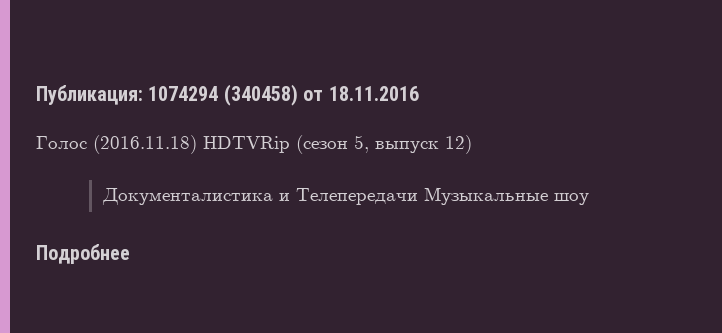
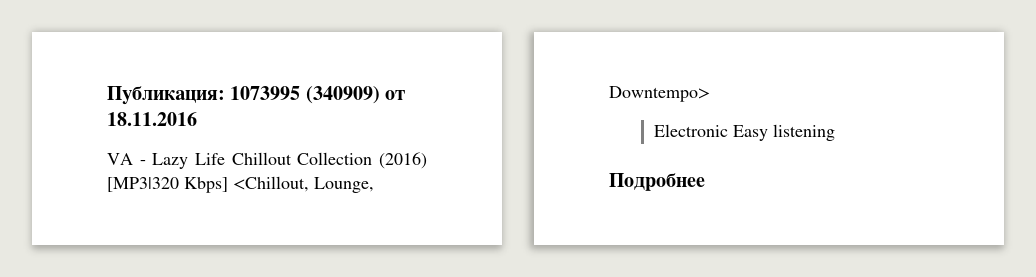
[148,84,298,106] 1074294 (340458) -> [230,86,380,104] 1073995 (340909)
[36,135,472,154] [101,187,589,205] Голос (2016.11.18) HDTVRip (сезон 5, выпуск 12) // Документалистика и Телепередачи Музыкальные шоу -> [107,152,428,169] [107,176,374,193] [609,86,710,102] [653,124,835,141] VA - Lazy Life Chillout Collection (2016) [MP3|320 Kbps] <Chillout, Lounge, Downtempo> // Electronic Easy listening

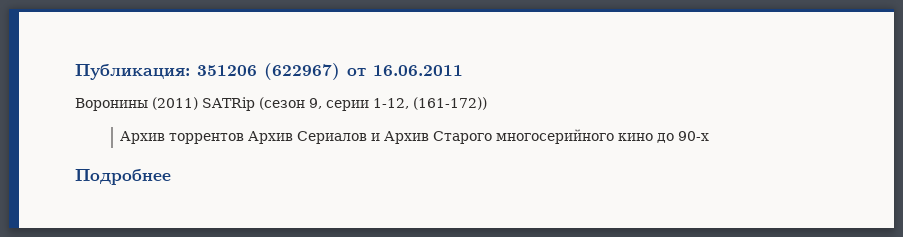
[230,86,406,104] [107,112,197,126] [107,152,428,169] [107,176,374,193] [609,86,710,102] [653,124,835,141] 1073995 (340909) от 18.11.2016 // VA - Lazy Life Chillout Collection (2016) [MP3|320 Kbps] <Chillout, Lounge, Downtempo> // Electronic Easy listening -> [197,63,463,80] [75,97,487,111] [120,129,710,144] 351206 (622967) от 16.06.2011 // Воронины (2011) SATRip (сезон 9, серии 1-12, (161-172)) // Архив торрентов Архив Сериалов и Архив Старого многосерийного кино до 90-х

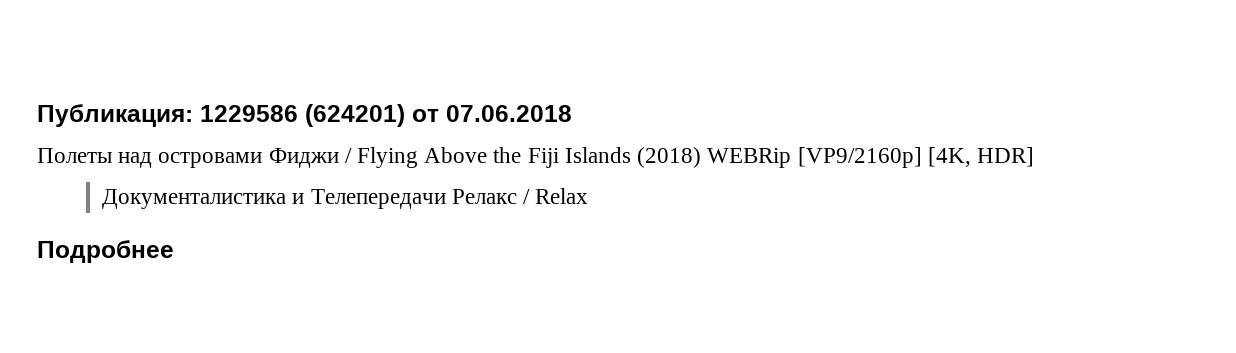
[197,63,463,80] [75,97,487,111] [120,129,710,144] 351206 (622967) от 16.06.2011 // Воронины (2011) SATRip (сезон 9, серии 1-12, (161-172)) // Архив торрентов Архив Сериалов и Архив Старого многосерийного кино до 90-х -> [200,104,572,127] [37,147,1034,168] [102,188,589,209] 1229586 (624201) от 07.06.2018 // Полеты над островами Фиджи / Flying Above the Fiji Islands (2018) WEBRip [VP9/2160p] [4K, HDR] // Документалистика и Телепередачи Релакс / Relax

